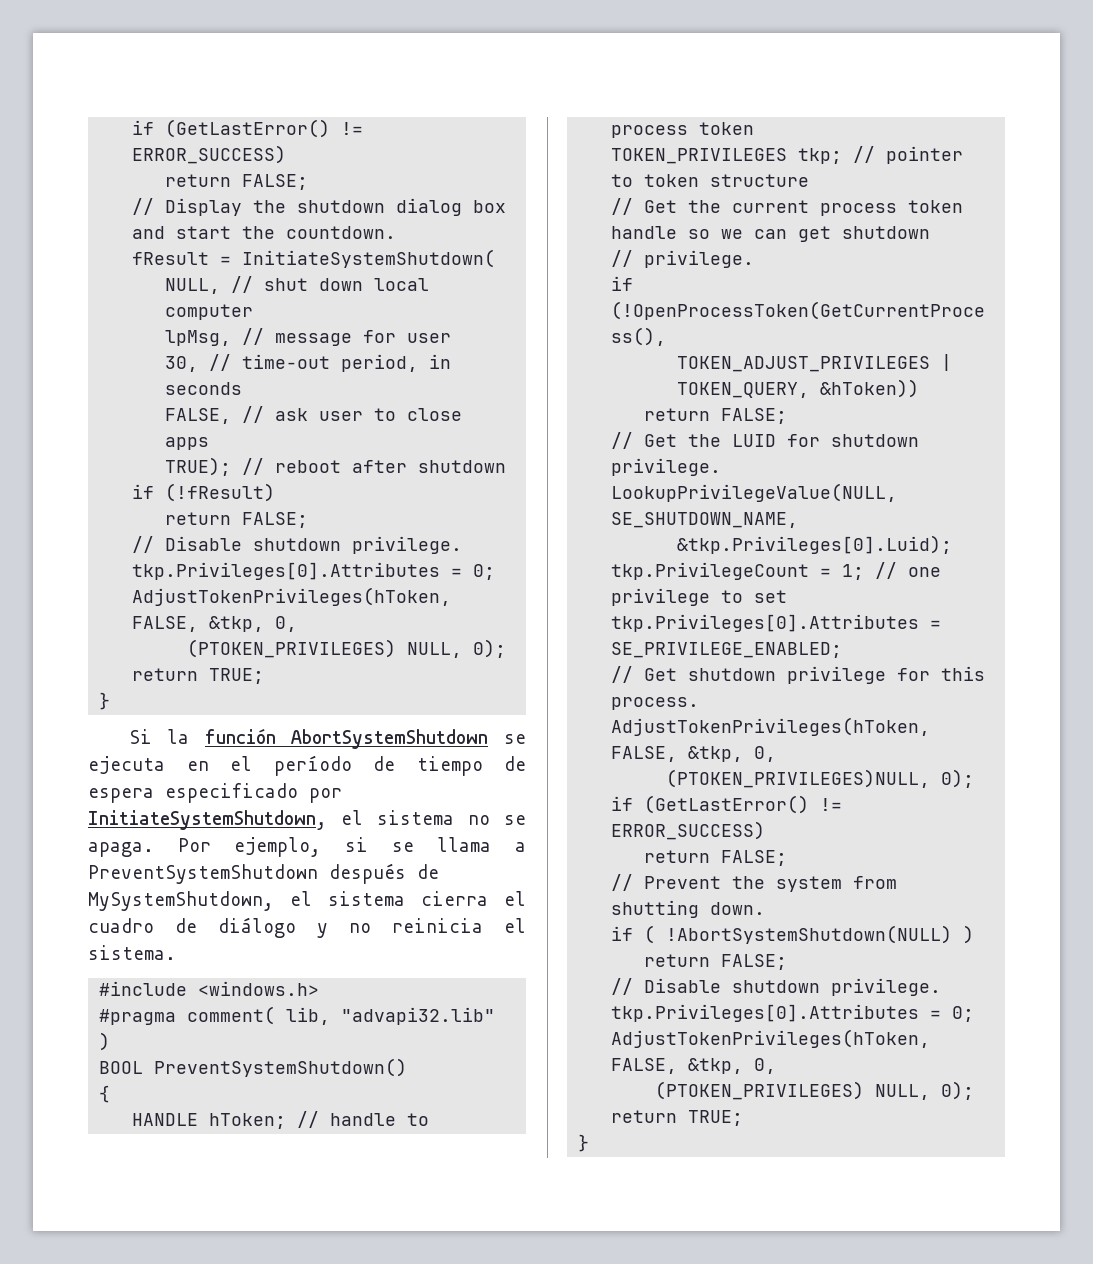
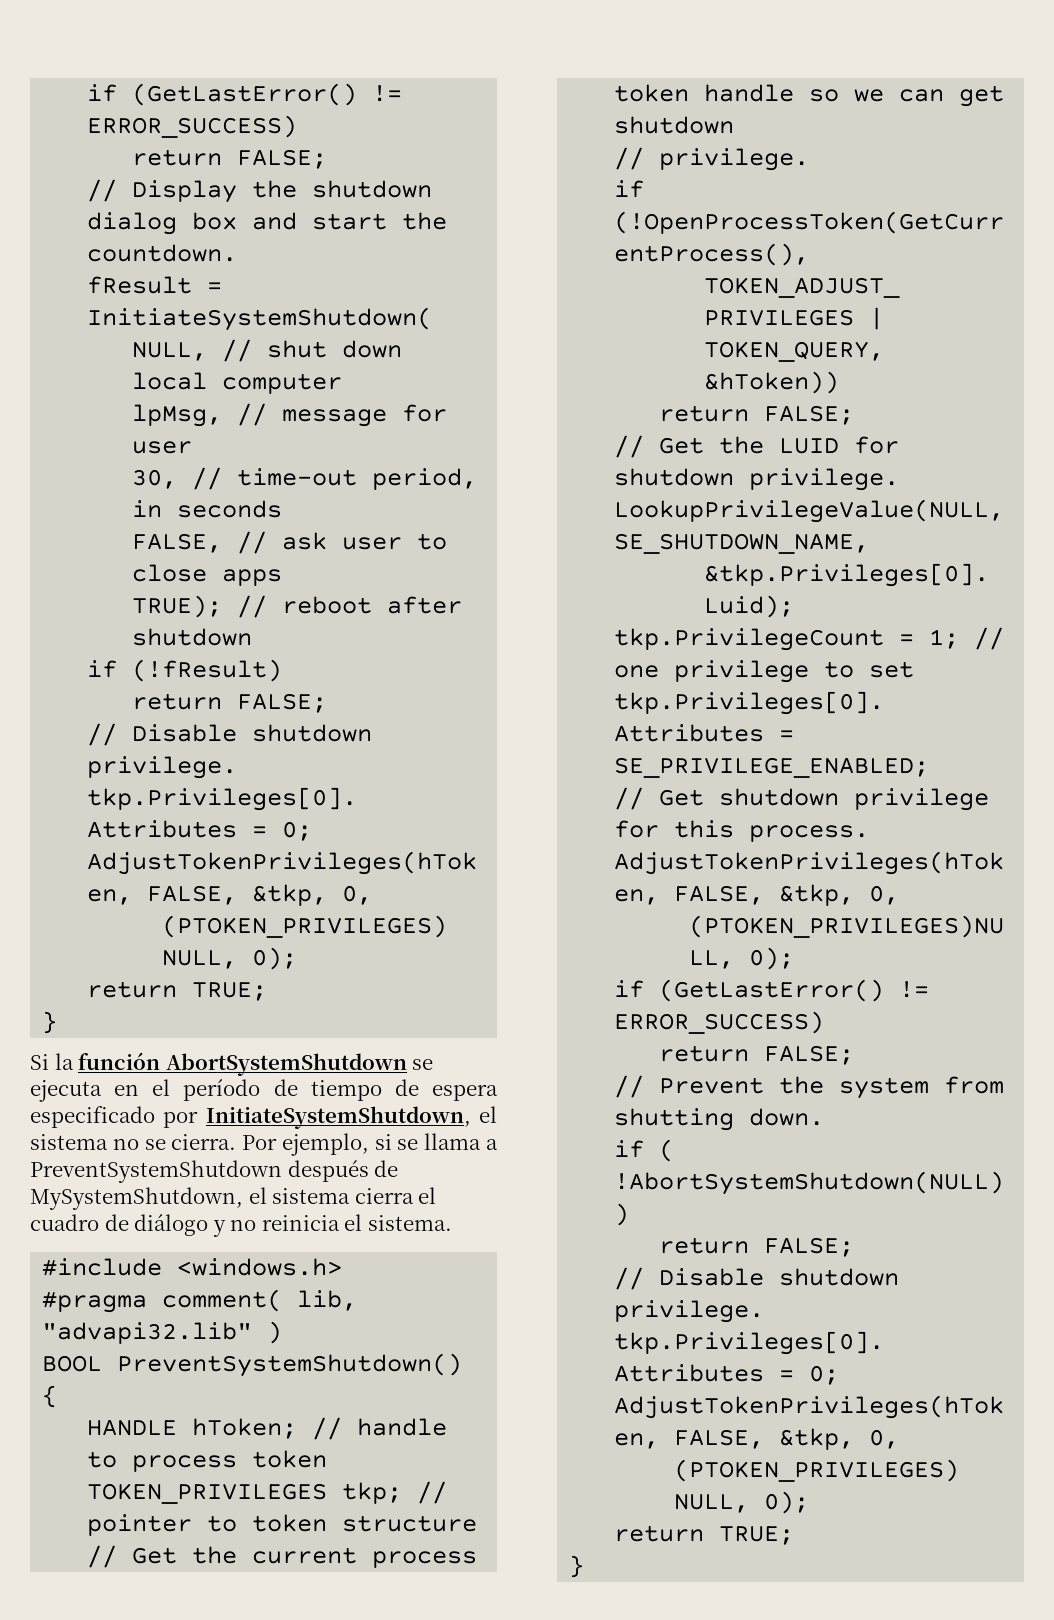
[88,842,154,857] apaga. -> [171,1134,237,1150] cierra.

